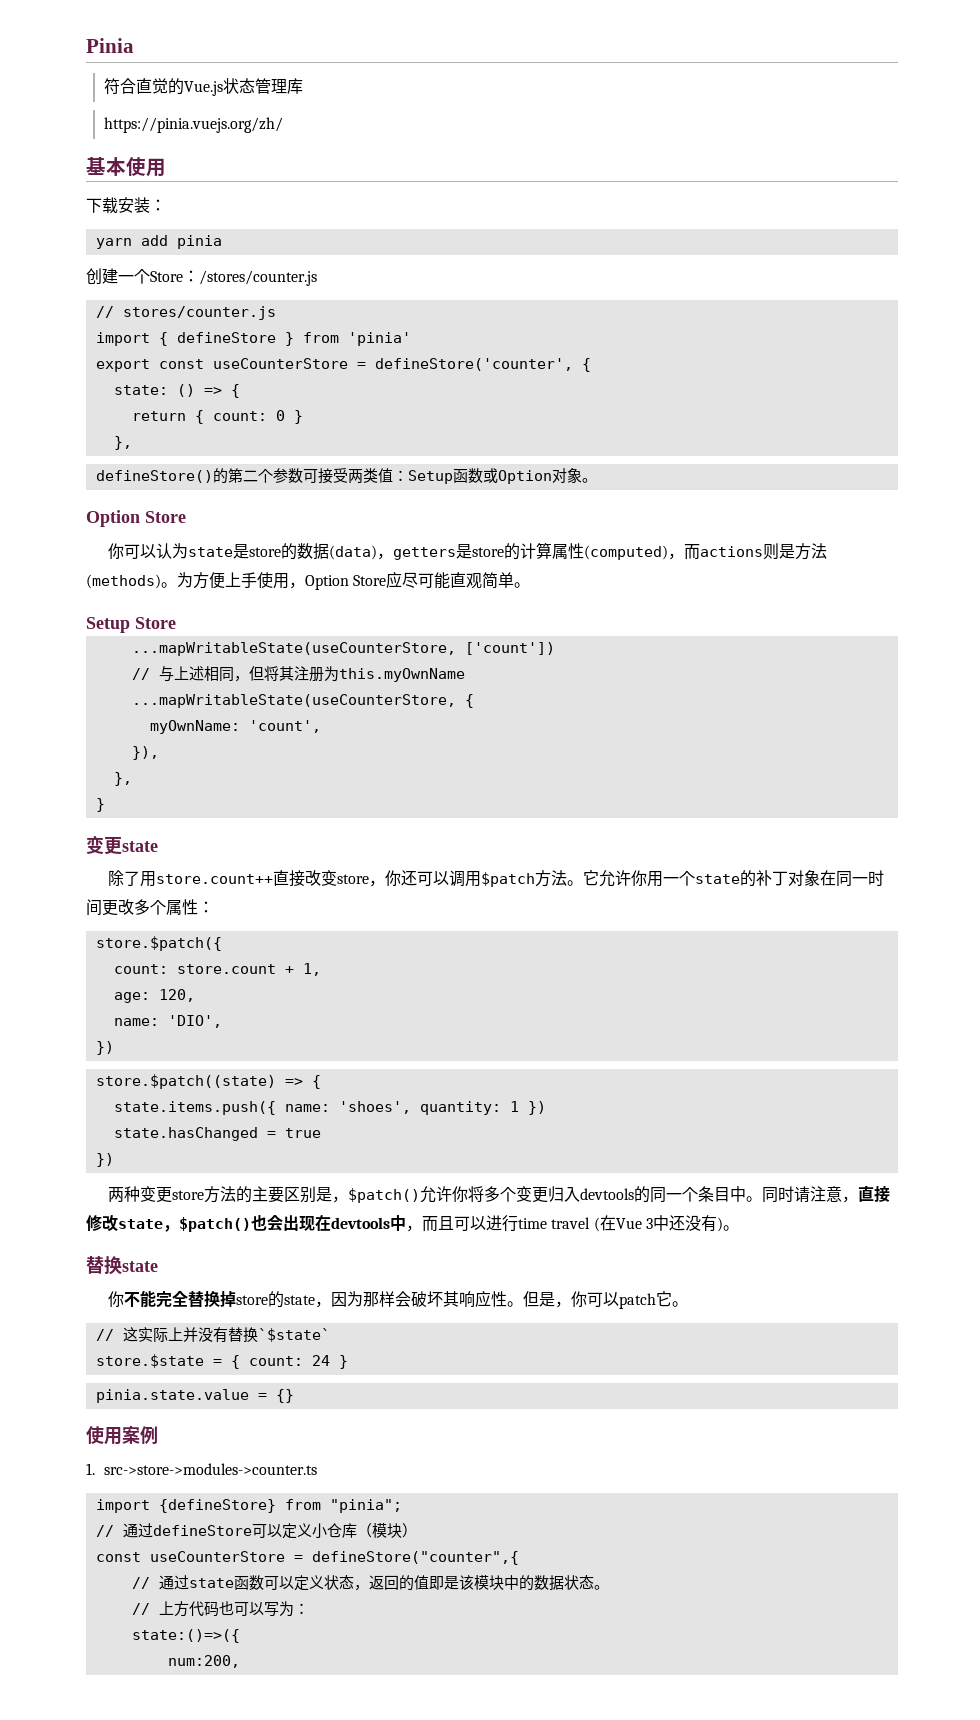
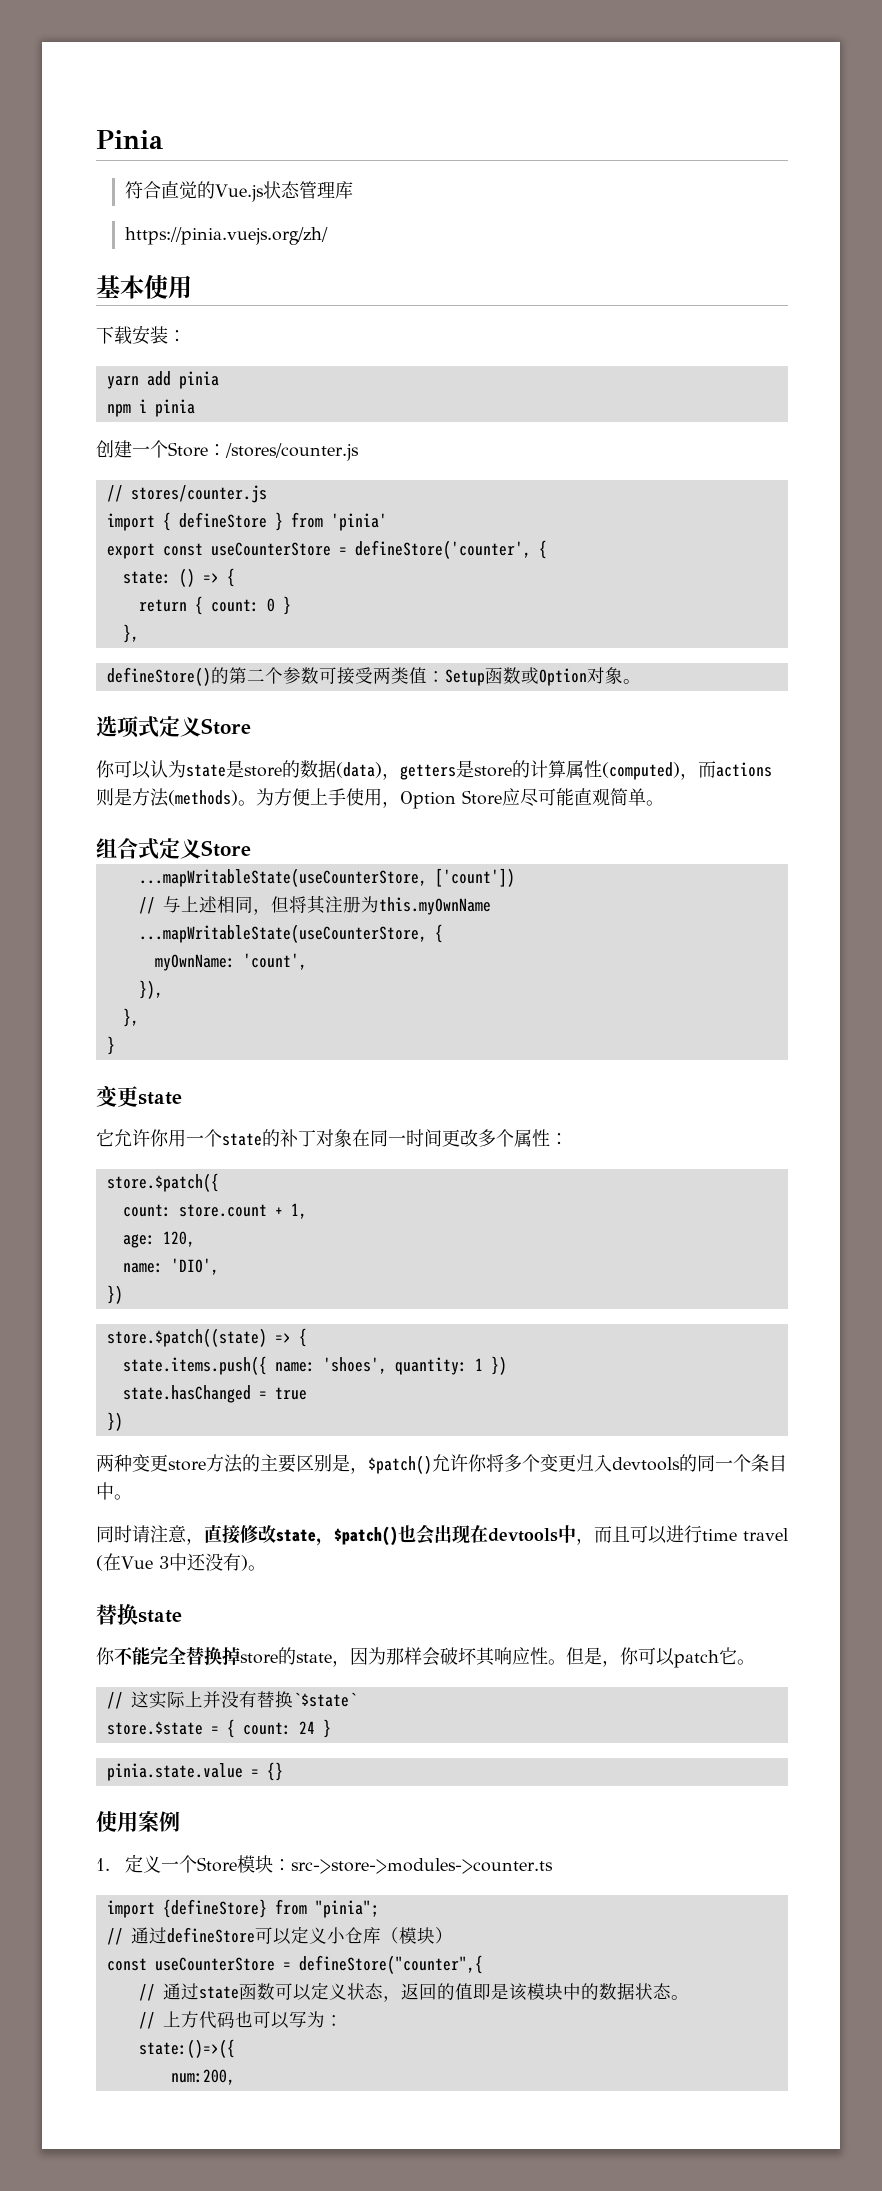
(222, 242) none -> [106,399,195,417] // npm i pinia
[86,510,140,527] Option -> [96,716,201,738] 选项式定义
[86,617,130,633] Setup -> [96,838,201,860] 组合式定义
[107,870,583,887] 除了用store.count++直接改变store，你还可以调用$patch方法。 -> (182, 1098) none
(762, 1199) none -> (132, 1497) //
(95, 1469) none -> [124,1854,291,1873] 定义一个Store模块：

